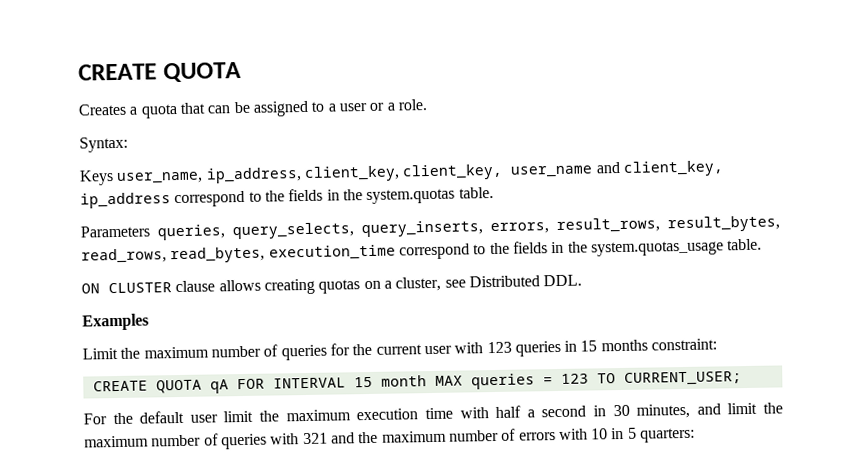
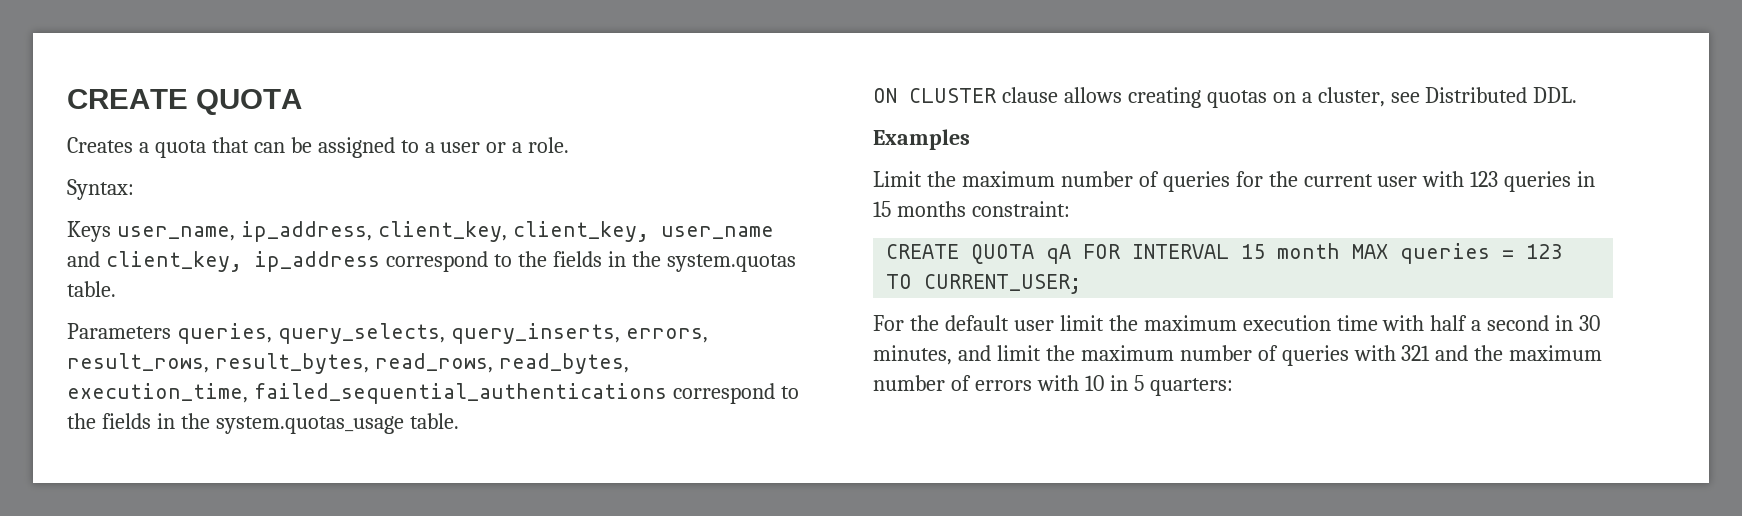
[268,244,396,261] execution_time -> [67,383,667,404] execution_time, failed_sequential_authentications

